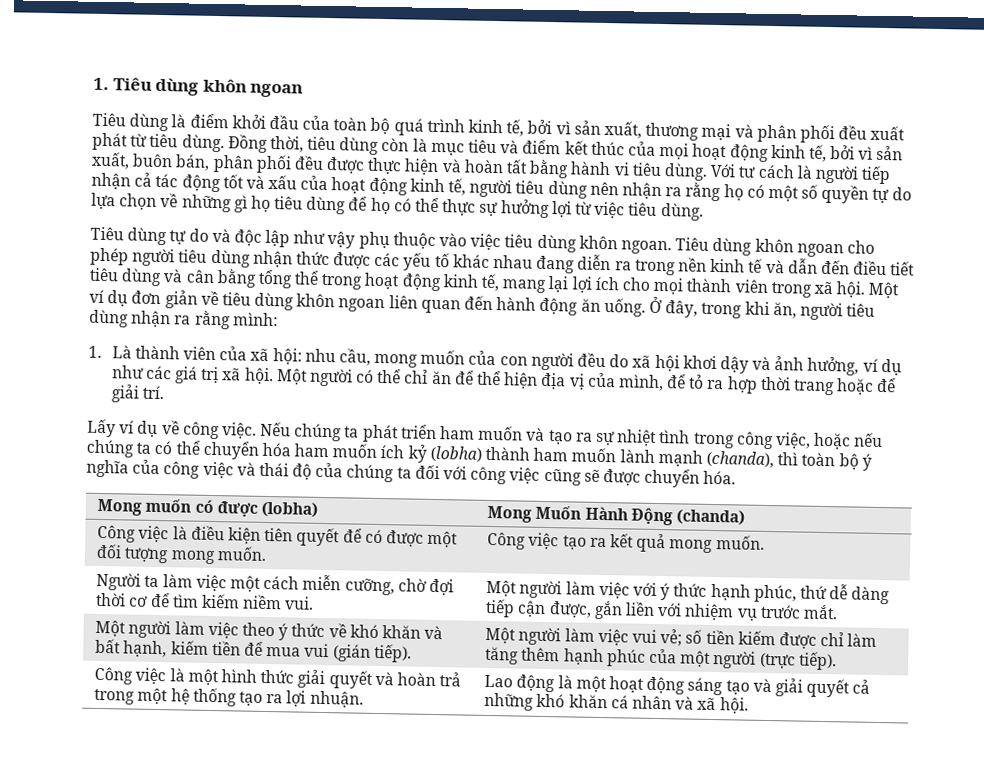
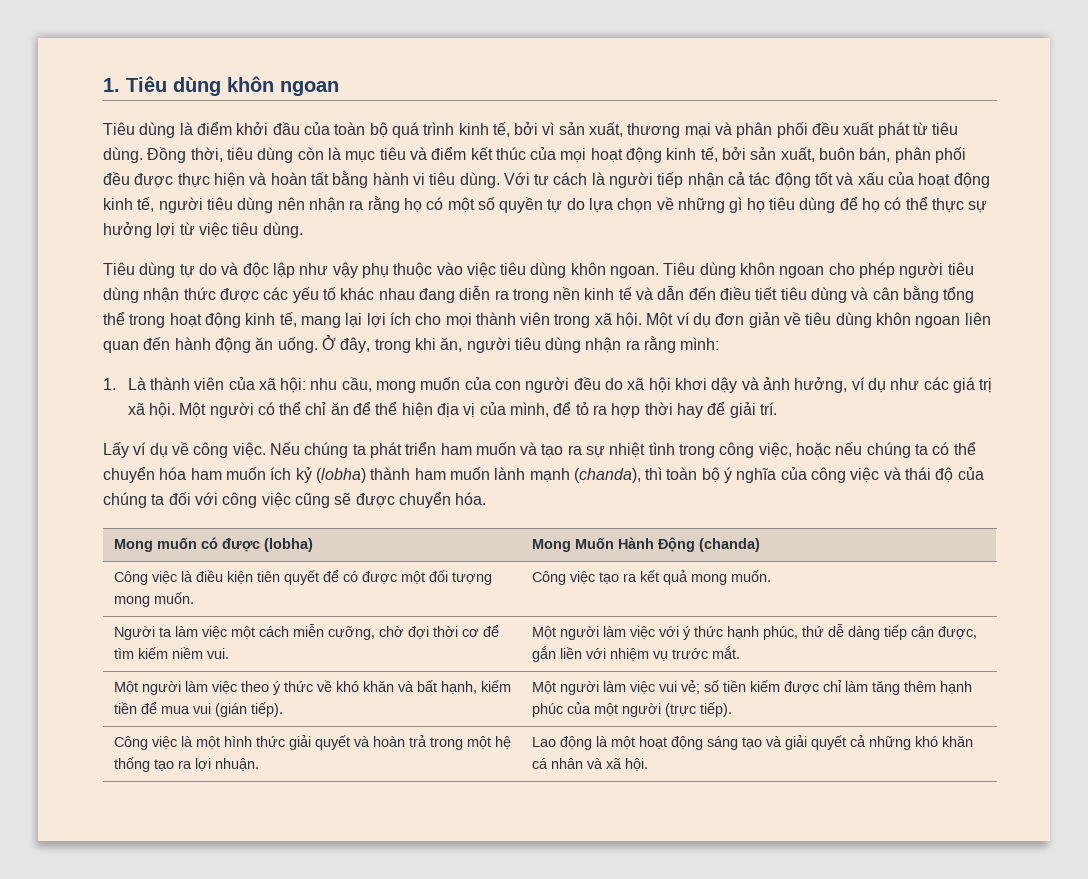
[858,146,874,160] vì -> (747, 153) none
[793,378,875,396] trang hoặc -> [676,403,703,418] hay

